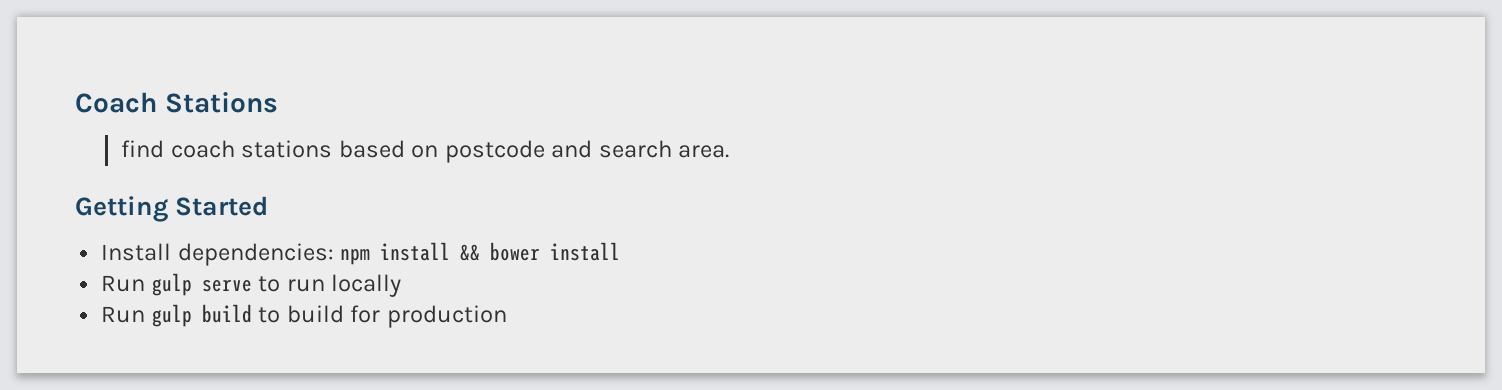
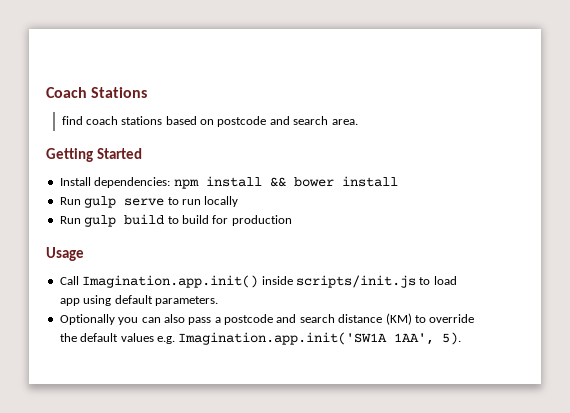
(507, 316) none -> [46,247,84,261] [59,275,457,288] [59,295,218,306] [59,313,475,325] [59,332,462,345] // Usage // Call Imagination.app.init() inside scripts/init.js to load app using default parameters. // Optionally you can also pass a postcode and search distance (KM) to override the default values e.g. Imagination.app.init('SW1A 1AA', 5).

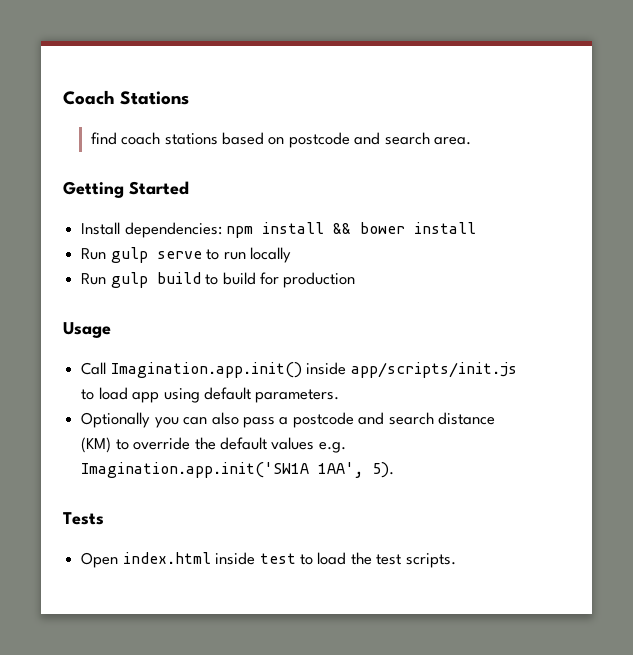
[295,275,416,288] scripts/init.js -> [350,362,517,378] app/scripts/init.js
(462, 338) none -> [63,512,104,525] [81,552,456,568] // Tests // Open index.html inside test to load the test scripts.

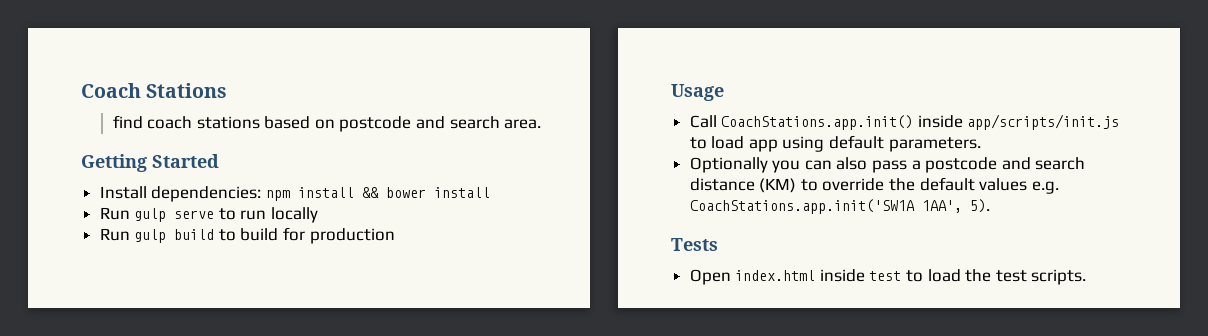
[110,362,302,378] Imagination.app.init() -> [721,115,914,130] CoachStations.app.init()
[81,462,310,478] Imagination.app.init('SW1A -> [689,199,915,214] CoachStations.app.init('SW1A

